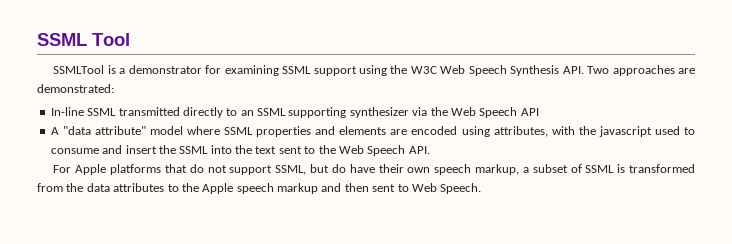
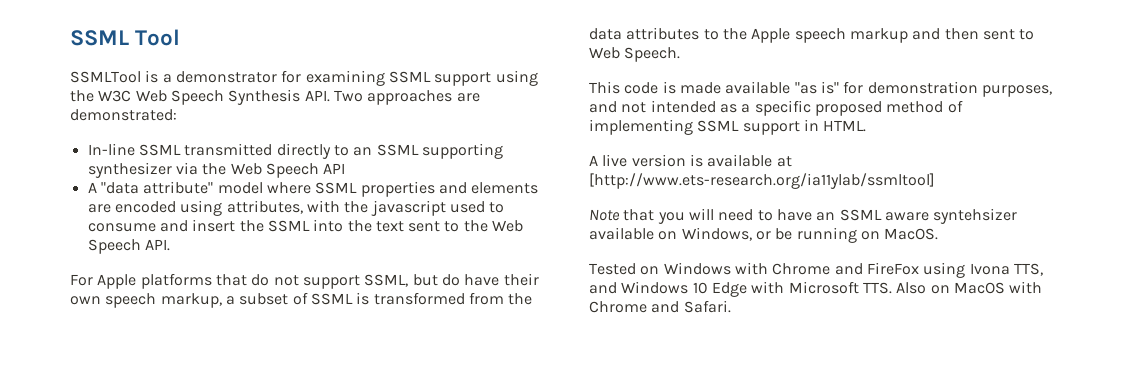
(482, 188) none -> [589,81,1052,97] [589,100,963,116] [589,119,867,135] [589,154,792,167] [589,173,935,189] [589,208,1018,224] [589,227,939,243] [589,262,1043,278] [589,281,1043,297] [589,300,731,313] // This code is made available "as is" for demonstration purposes, and not intended as a specific proposed method of implementing SSML support in HTML. // A live version is available at [http://www.ets-research.org/ia11ylab/ssmltool] // Note that you will need to have an SSML aware syntehsizer available on Windows, or be running on MacOS. // Tested on Windows with Chrome and FireFox using Ivona TTS, and Windows 10 Edge with Microsoft TTS. Also on MacOS with Chrome and Safari.

